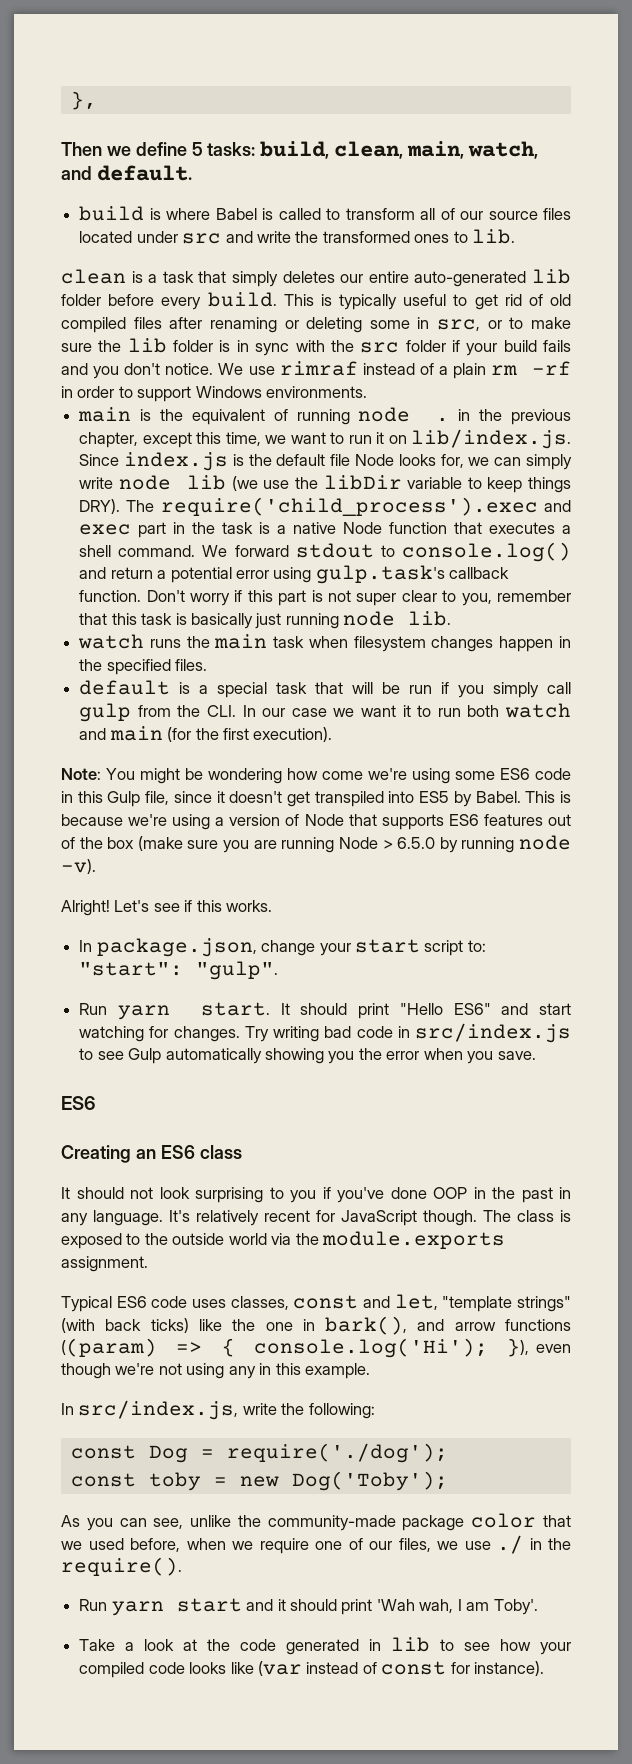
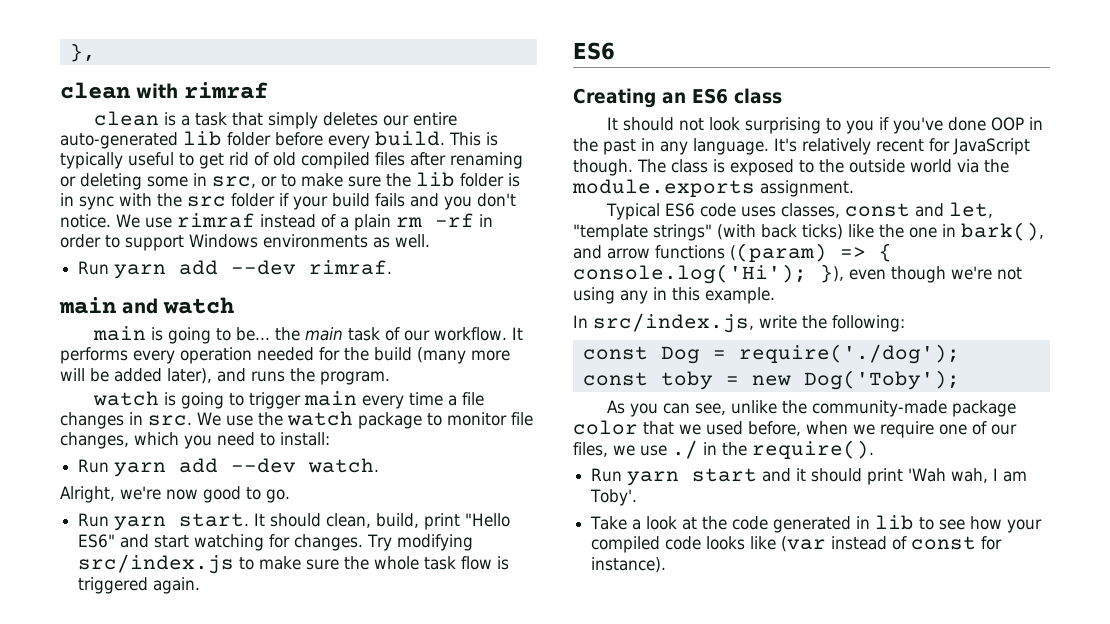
[61,141,538,159] [61,165,192,181] [79,206,572,221] [79,229,516,244] Then we define 5 tasks: build, clean, main, watch, and default. // build is where Babel is called to transform all of our source files located under src and write the transformed ones to lib. -> [60,82,268,99] clean with rimraf
[266,386,368,398] [78,407,571,425] [79,429,572,449] [79,452,572,471] [79,475,571,493] [79,497,571,516] [79,522,572,538] [79,542,571,562] [79,565,510,584] [79,590,572,606] [79,611,452,629] [78,634,572,652] [79,659,208,675] [79,680,572,698] [79,703,572,722] [79,726,333,742] [61,768,571,784] [61,791,571,807] [61,814,571,830] [61,835,572,853] [61,859,96,874] [61,900,273,916] [79,938,486,957] [79,961,279,980] environments. // main is the equivalent of running node . in the previous chapter, except this time, we want to run it on lib/index.js. Since index.js is the default file Node looks for, we can simply write node lib (we use the libDir variable to keep things DRY). The require('child_process').exec and exec part in the task is a native Node function that executes a shell command. We forward stdout to console.log() and return a potential error using gulp.task's callback function. Don't worry if this part is not super clear to you, remember that this task is basically just running node lib. // watch runs the main task when filesystem changes happen in the specified files. // default is a special task that will be run if you simply call gulp from the CLI. In our case we want it to run both watch and main (for the first execution). // Note: You might be wondering how come we're using some ES6 code in this Gulp file, since it doesn't get transpiled into ES5 by Babel. This is because we're using a version of Node that supports ES6 features out of the box (make sure you are running Node > 6.5.0 by running node -v). // Alright! Let's see if this works. // In package.json, change your start script to: "start": "gulp". -> [263,234,430,248] [78,260,393,279] [59,297,234,314] [93,326,524,344] [60,347,510,364] [60,368,390,385] [93,391,485,409] [60,411,533,429] [60,432,330,449] [78,458,380,477] [60,486,290,503] environments as well. // Run yarn add --dev rimraf. // main and watch // main is going to be... the main task of our workflow. It performs every operation needed for the build (many more will be added later), and runs the program. // watch is going to trigger main every time a file changes in src. We use the watch package to monitor file changes, which you need to install: // Run yarn add --dev watch. // Alright, we're now good to go.
(348, 1009) none -> [326,513,420,528] clean, build,
[273,1023,571,1043] [79,1048,536,1064] writing bad code in src/index.js to see Gulp automatically showing you the error when you save. -> [397,534,474,551] [78,554,510,574] [78,577,201,594] modifying src/index.js to make sure the whole task flow is triggered again.

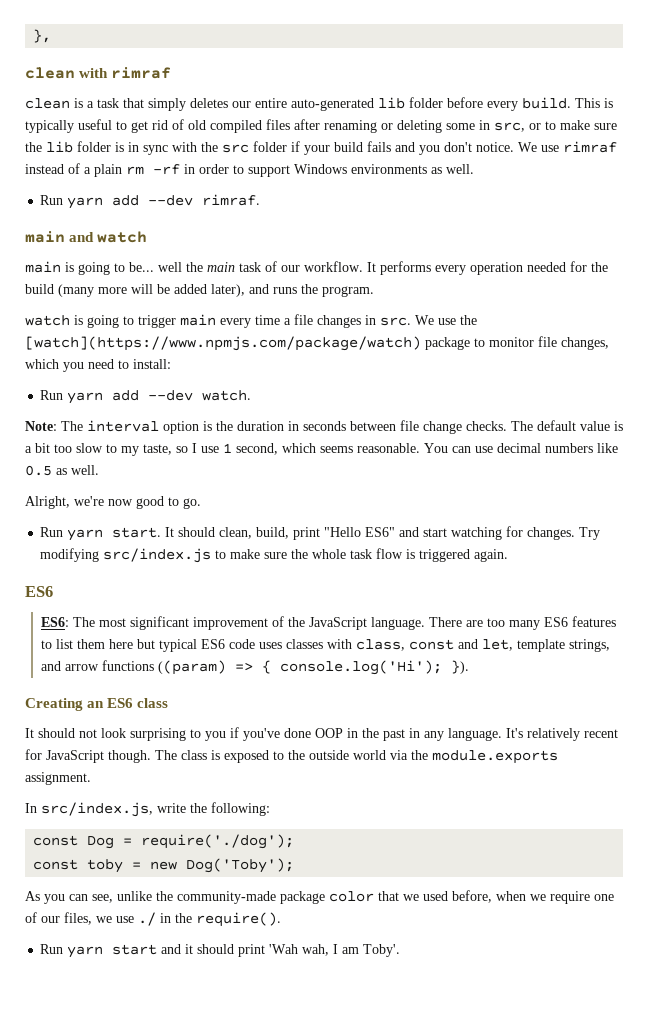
(271, 334) none -> [158,262,182,272] well
[286,411,353,426] watch -> [25,336,421,351] [watch](https://www.npmjs.com/package/watch)
(380, 465) none -> [25,420,623,434] [25,443,618,456] [25,465,99,476] // Note: The interval option is the duration in seconds between file change checks. The default value is a bit too slow to my taste, so I use 1 second, which seems reasonable. You can use decimal numbers like 0.5 as well.
(615, 51) none -> [40,616,616,630] [40,639,610,652] [40,660,469,675] // ES6: The most significant improvement of the JavaScript language. There are too many ES6 features to list them here but typical ES6 code uses classes with class, const and let, template strings, and arrow functions ((param) => { console.log('Hi'); }).
[606,202,994,220] [573,222,1044,241] [573,243,892,262] [573,264,1022,284] [573,287,775,304] // Typical ES6 code uses classes, const and let, "template strings" (with back ticks) like the one in bark(), and arrow functions ((param) => { console.log('Hi'); }), even though we're not using any in this example. -> (91, 778) none
[590,515,1043,533] [591,536,1003,553] [591,557,667,573] // Take a look at the code generated in lib to see how your compiled code looks like (var instead of const for instance). -> (401, 950) none

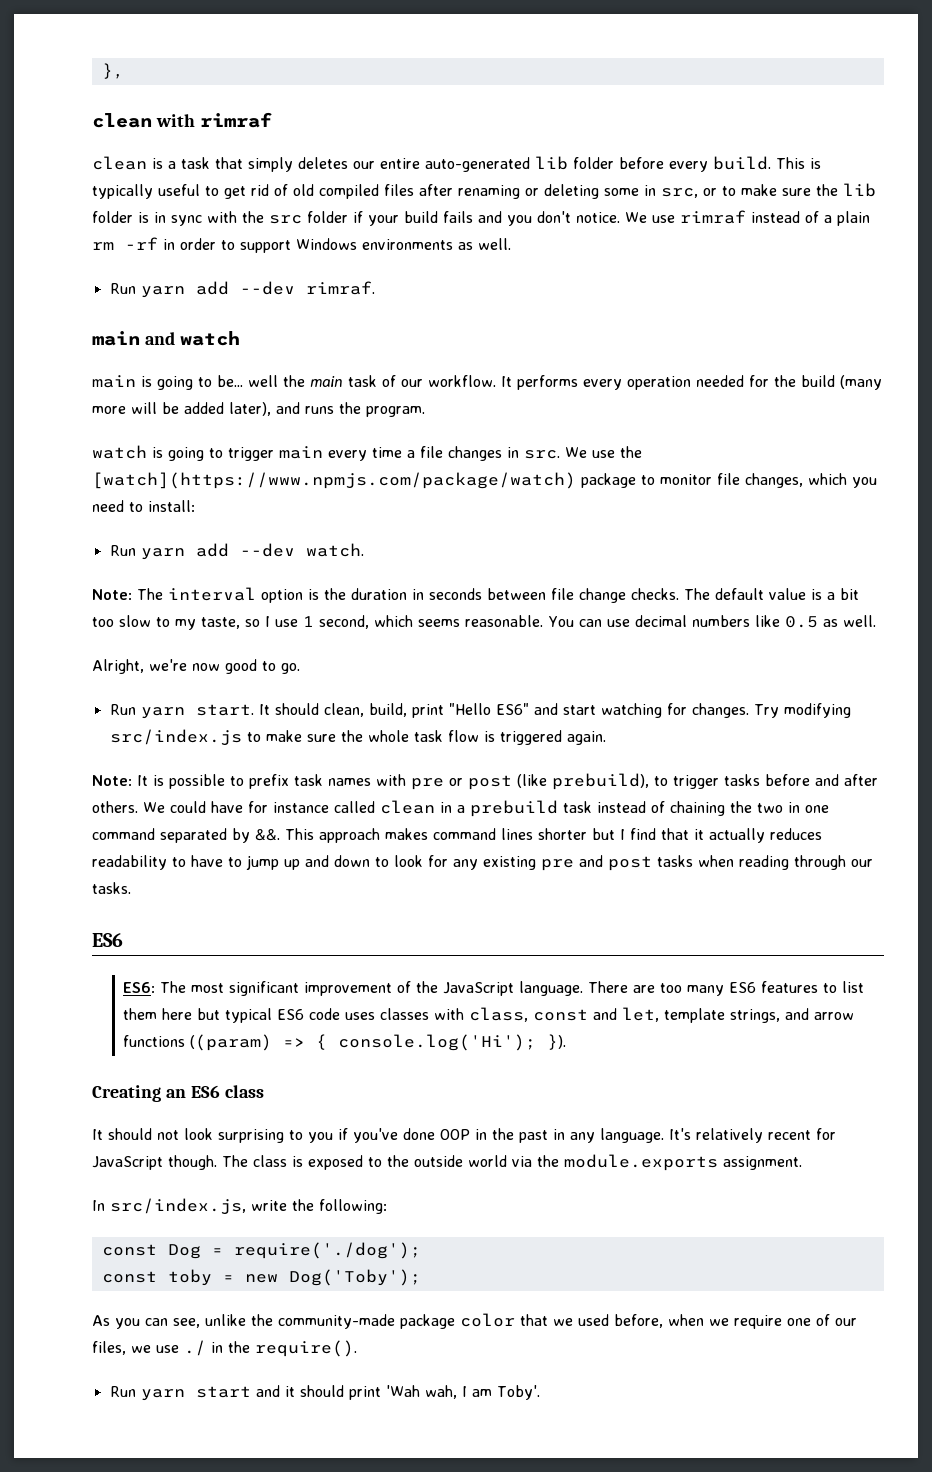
(509, 555) none -> [92,773,878,790] [92,800,829,817] [92,828,822,843] [92,855,873,871] [92,882,131,894] // Note: It is possible to prefix task names with pre or post (like prebuild), to trigger tasks before and after others. We could have for instance called clean in a prebuild task instead of chaining the two in one command separated by &&. This approach makes command lines shorter but I find that it actually reduces readability to have to jump up and down to look for any existing pre and post tasks when reading through our tasks.

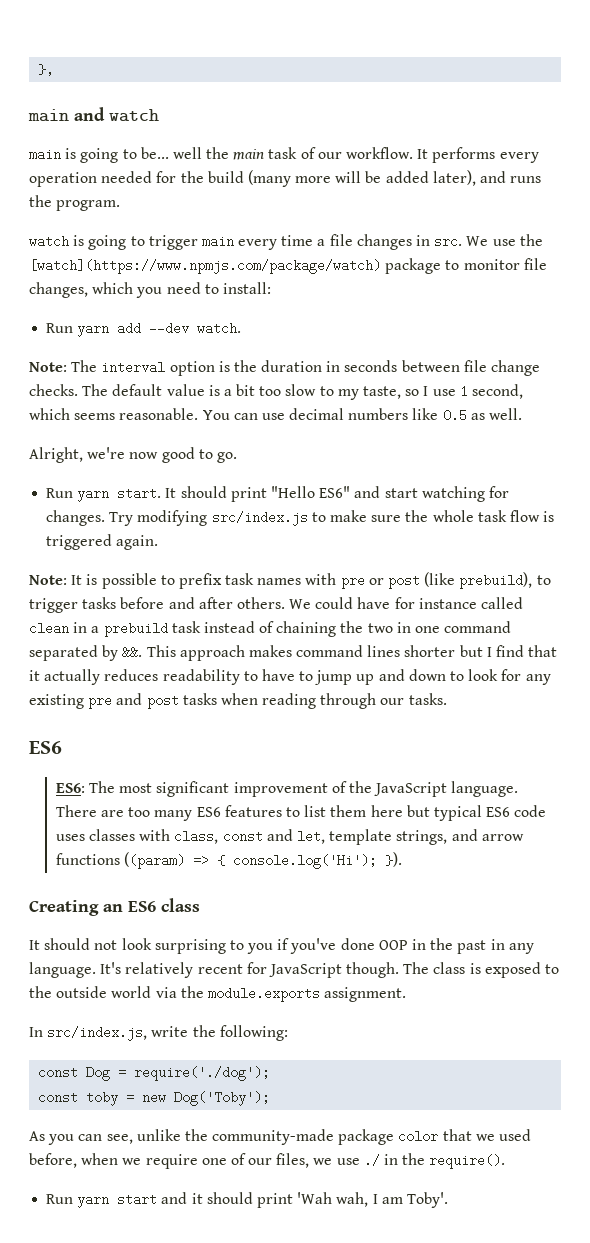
[92,112,272,128] [92,156,821,172] [92,183,876,199] [92,210,870,226] [92,237,511,253] [109,281,375,298] // clean with rimraf // clean is a task that simply deletes our entire auto-generated lib folder before every build. This is typically useful to get rid of old compiled files after renaming or deleting some in src, or to make sure the lib folder is in sync with the src folder if your build fails and you don't notice. We use rimraf instead of a plain rm -rf in order to support Windows environments as well. // Run yarn add --dev rimraf. -> (55, 69) none
[323,703,407,717] clean, build, -> (227, 492) none

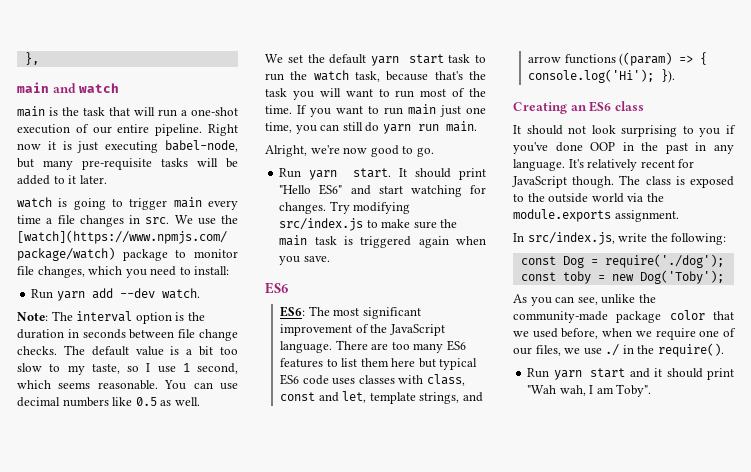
[80,147,539,163] [29,170,542,187] [29,195,121,211] going to be... well the main task of our workflow. It performs every operation needed for the build (many more will be added later), and runs the program. -> [62,107,238,117] [17,124,239,136] [17,140,238,153] [17,158,238,170] [17,175,107,185] the task that will run a one-shot execution of our entire pipeline. Right now it is just executing babel-node, but many pre-requisite tasks will be added to it later.
(523, 414) none -> [265,54,486,66] [265,70,486,82] [265,88,486,100] [265,104,486,117] [265,121,477,134] // We set the default yarn start task to run the watch task, because that's the task you will want to run most of the time. If you want to run main just one time, you can still do yarn run main.
[432,510,555,522] [46,534,159,550] [29,572,551,589] [29,597,524,613] [29,621,512,637] [29,645,558,661] [29,669,551,685] [29,693,447,709] whole task flow is triggered again. // Note: It is possible to prefix task names with pre or post (like prebuild), to trigger tasks before and after others. We could have for instance called clean in a prebuild task instead of chaining the two in one command separated by &&. This approach makes command lines shorter but I find that it actually reduces readability to have to jump up and down to look for any existing pre and post tasks when reading through our tasks. -> [279,235,486,248] [279,256,330,265] main task is triggered again when you save.
[297,1192,333,1204] 'Wah -> [527,385,557,394] "Wah
[406,1192,448,1208] Toby'. -> [616,384,652,397] Toby".

